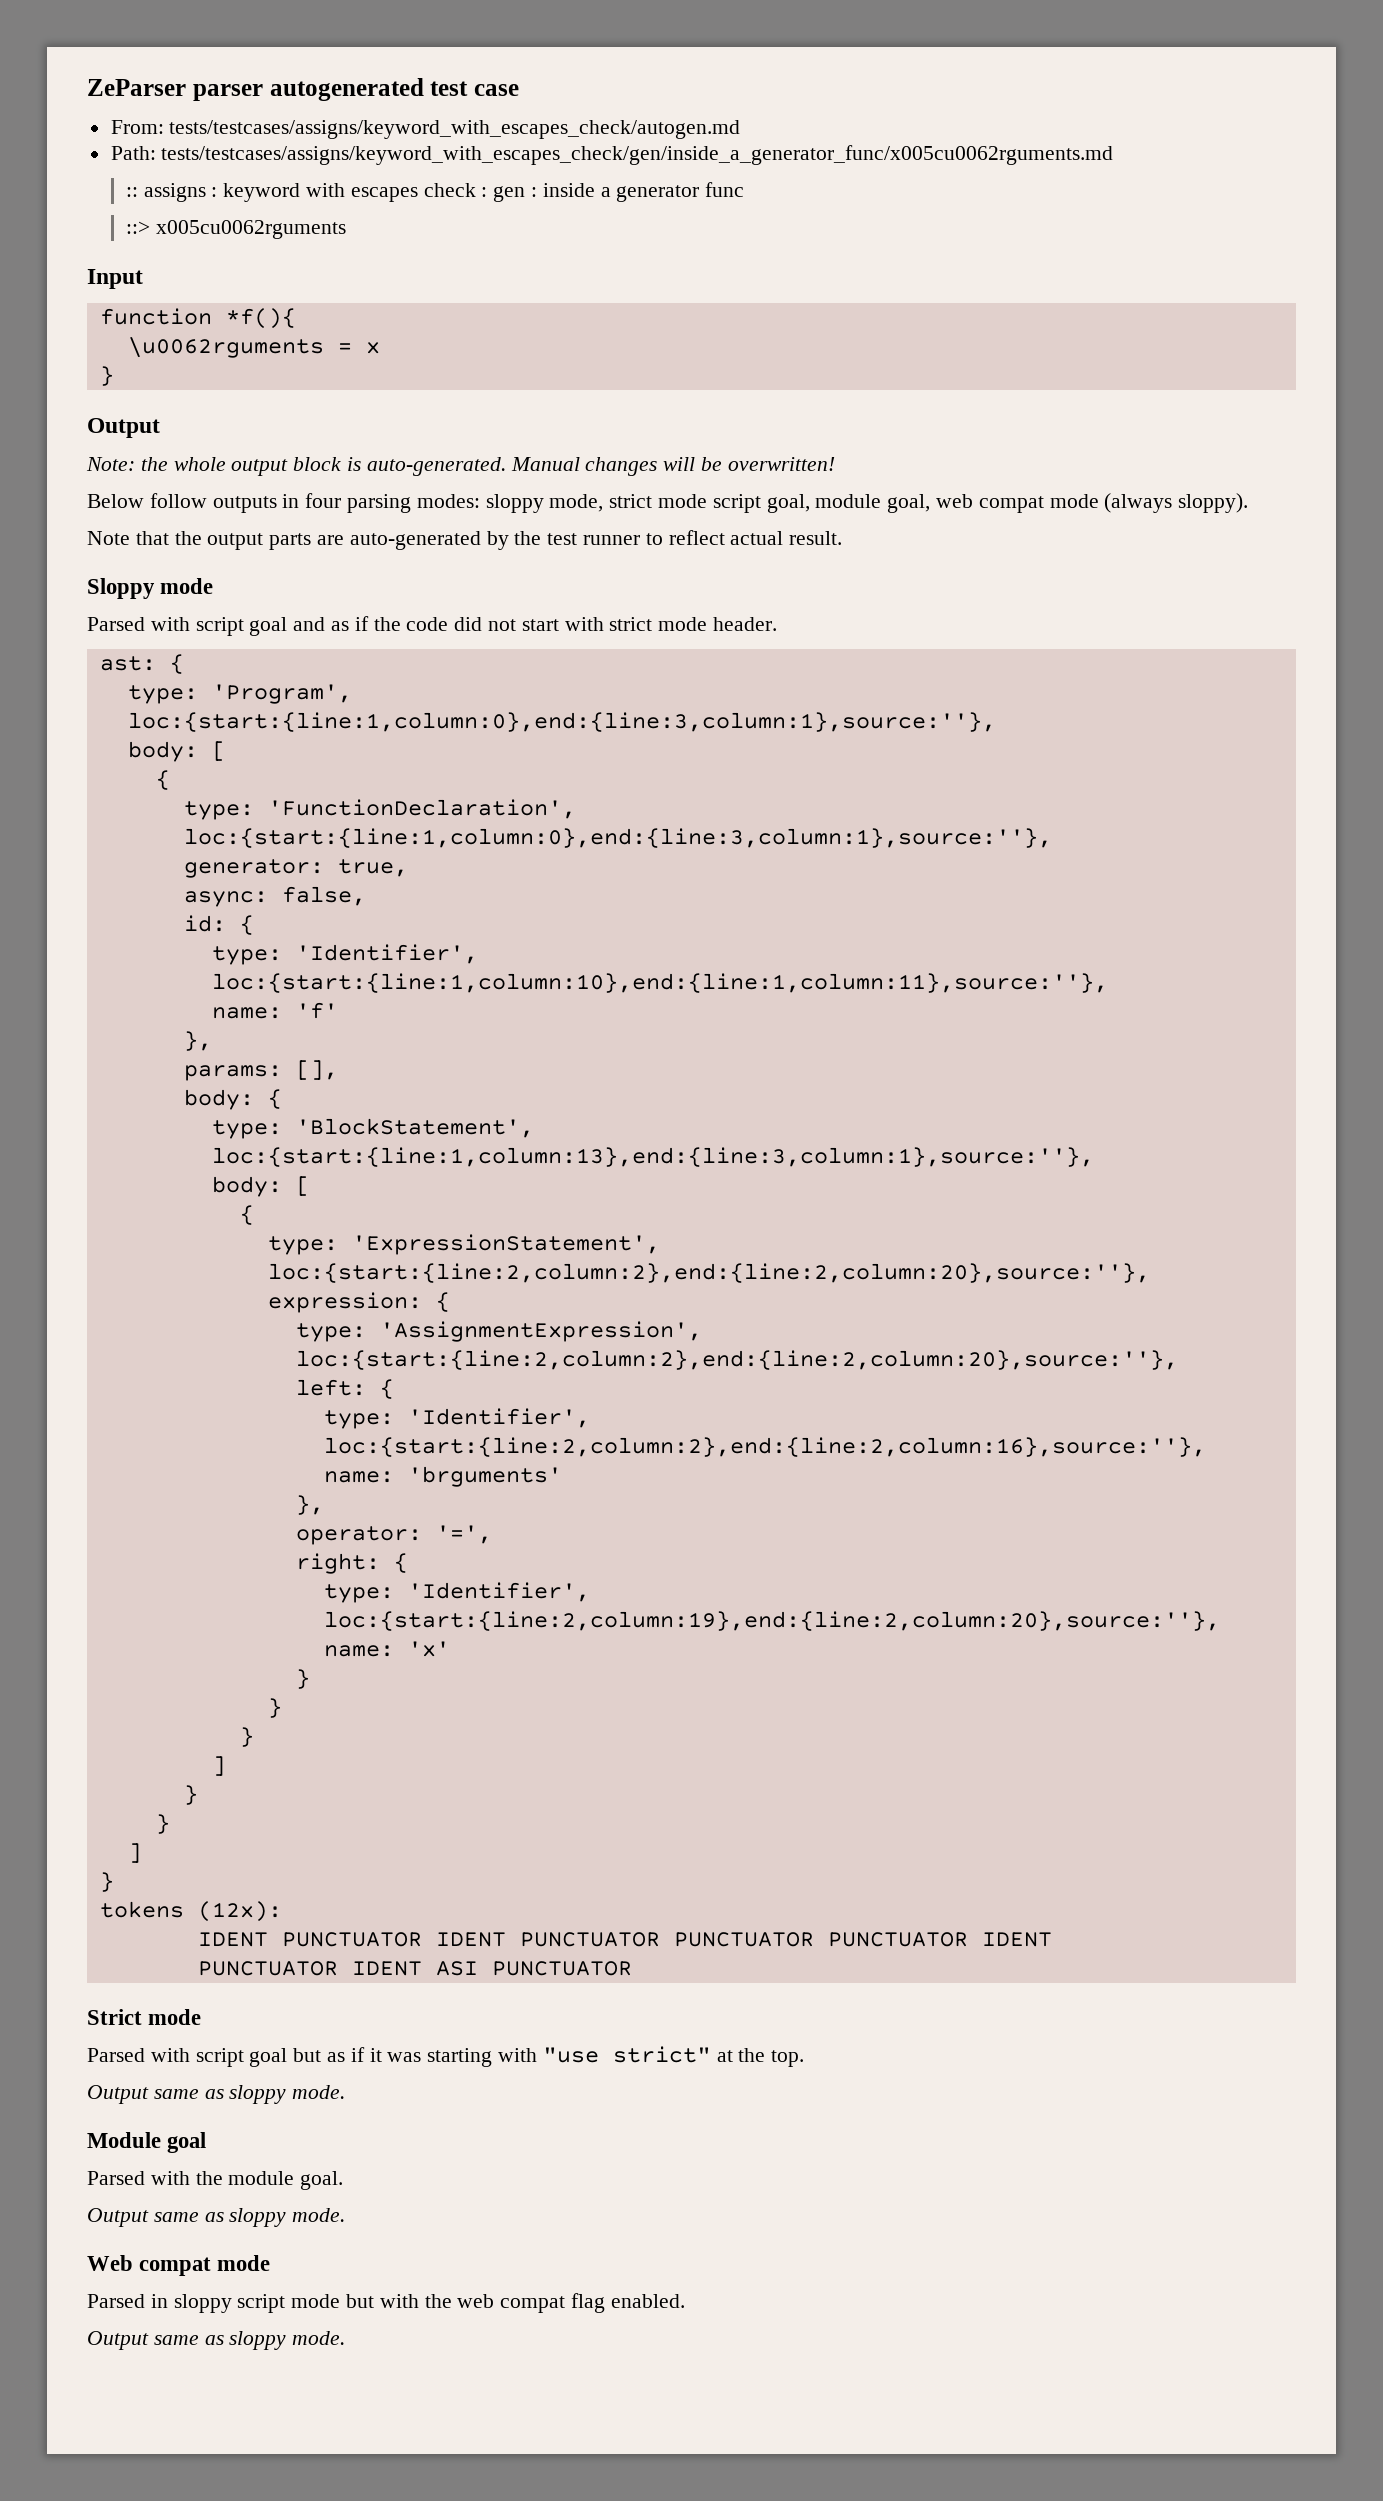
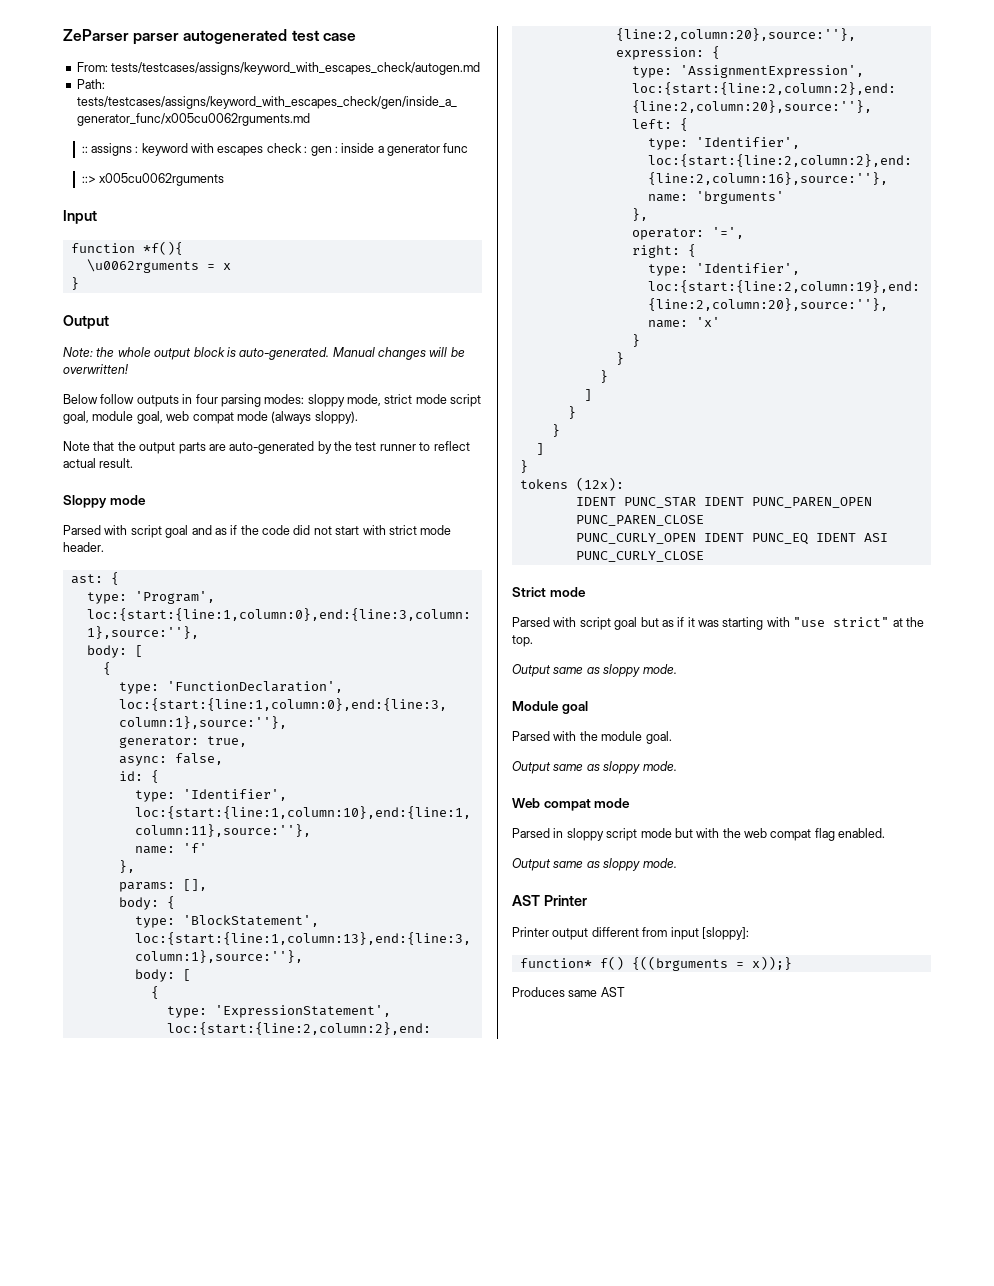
[281,1932,1052,1947] [197,1961,338,1976] PUNCTUATOR IDENT PUNCTUATOR PUNCTUATOR PUNCTUATOR IDENT // PUNCTUATOR -> [623,497,872,508] [575,515,704,526] [575,533,808,545] PUNC_STAR IDENT PUNC_PAREN_OPEN PUNC_PAREN_CLOSE // PUNC_CURLY_OPEN IDENT PUNC_EQ
[491,1961,632,1976] PUNCTUATOR -> [575,551,704,562] PUNC_CURLY_CLOSE
(346, 2338) none -> [512,895,587,906] [512,927,749,940] [519,956,792,971] [512,987,625,997] // AST Printer // Printer output different from input [sloppy]: // function* f() {((brguments = x));} // Produces same AST

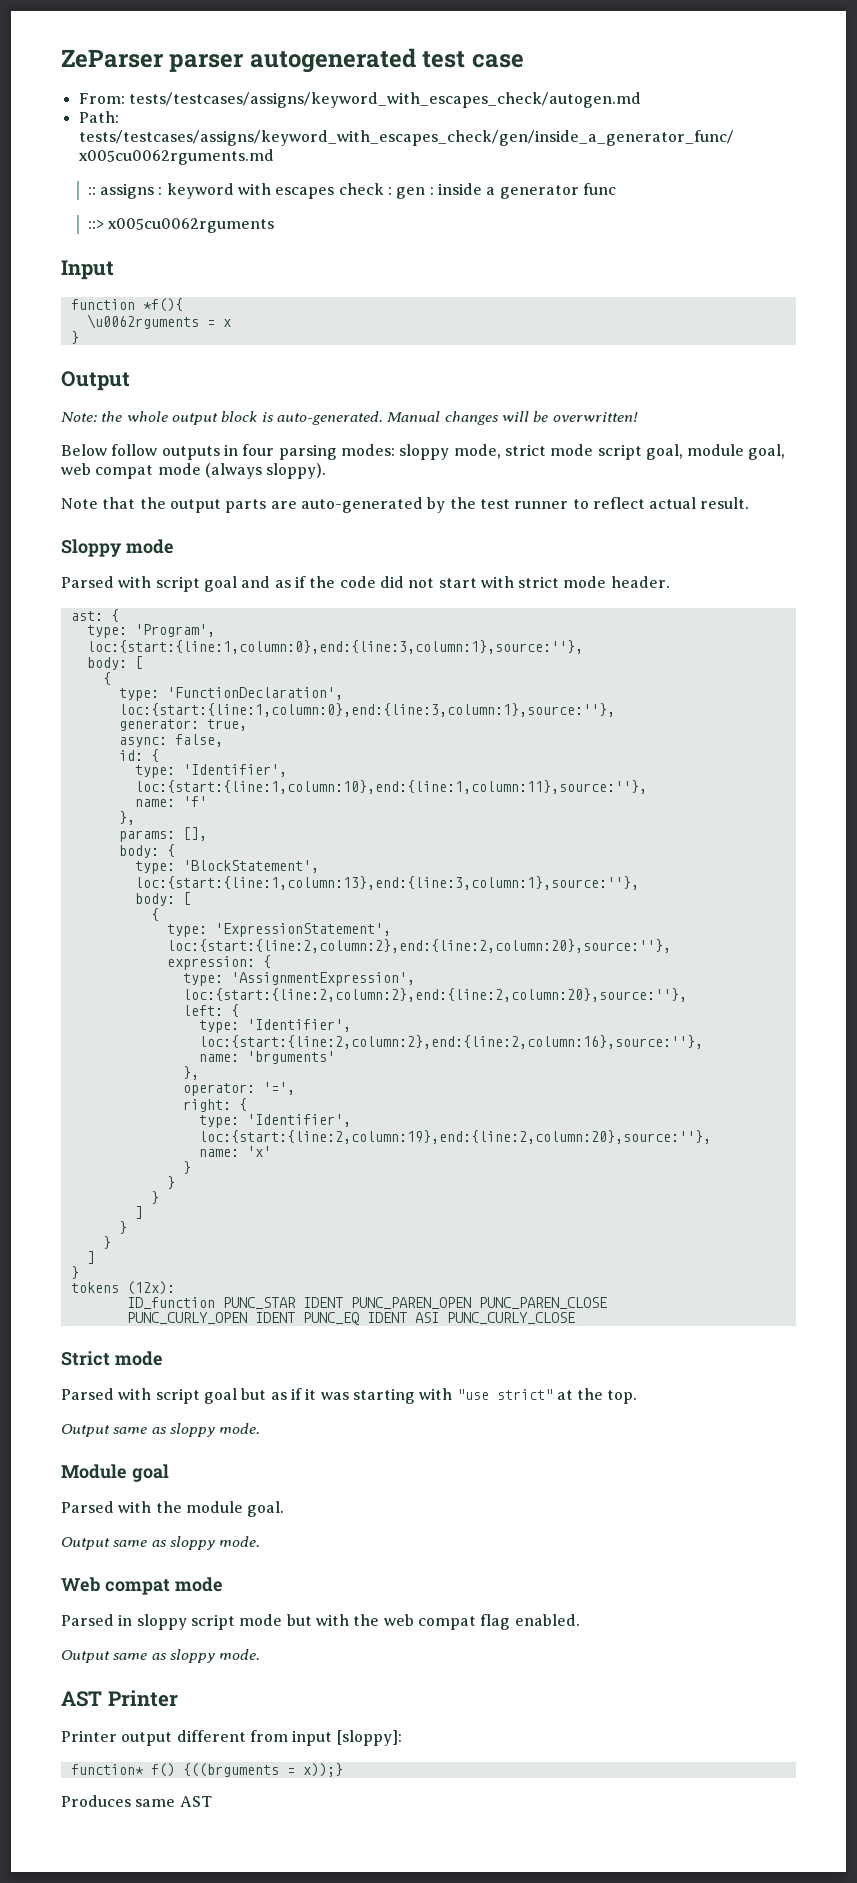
[575,497,616,506] IDENT -> [126,1297,215,1309] ID_function

